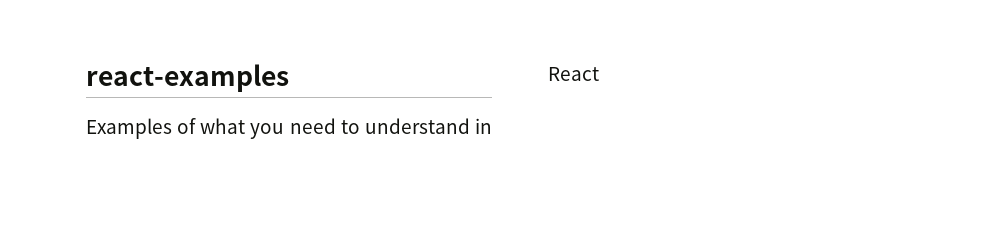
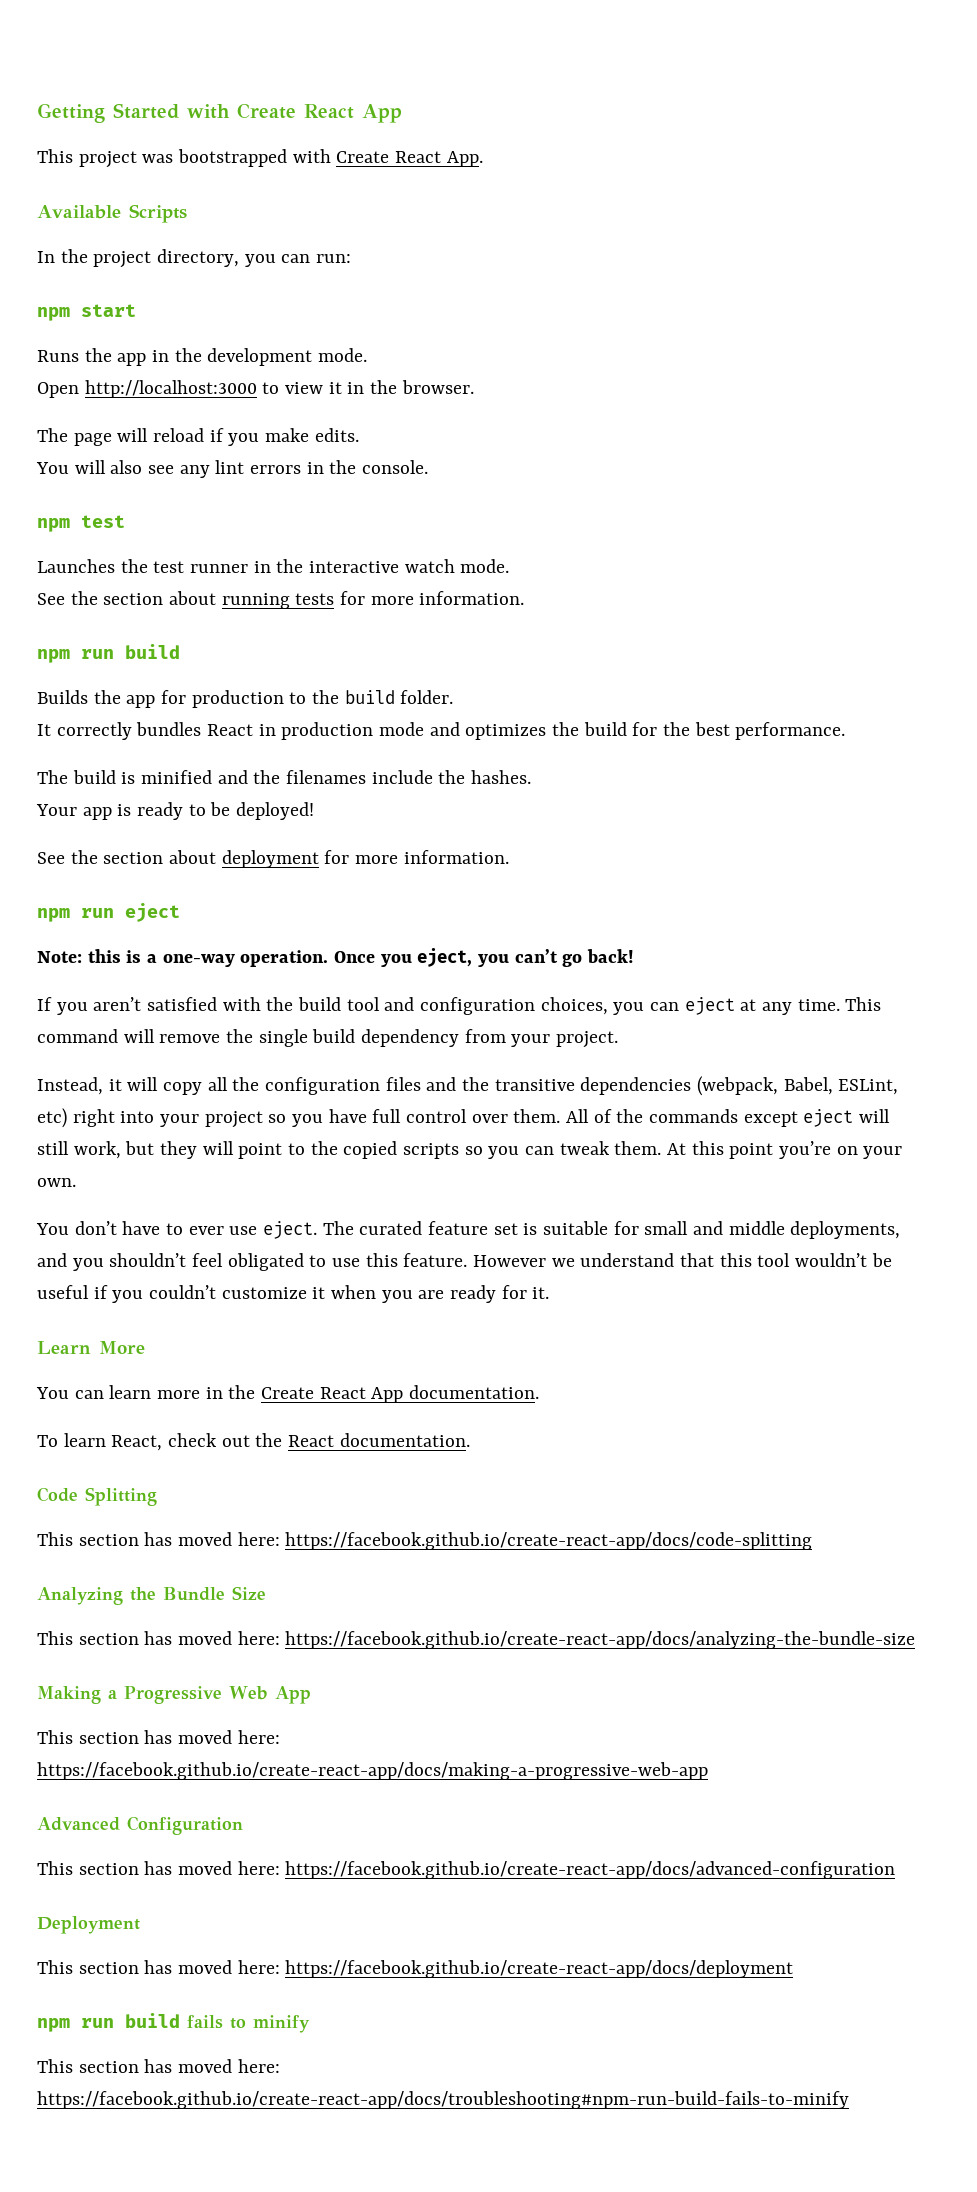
[86,64,289,92] [86,118,492,139] [548,67,599,81] react-examples // Examples of what you need to understand in React -> [37,103,402,123] [37,149,483,168] [37,204,187,223] [37,249,352,268] [37,304,136,321] [37,348,368,366] [37,380,474,398] [37,428,359,446] [36,460,429,478] [37,515,125,532] [37,559,510,573] [37,591,525,609] [37,644,180,663] [37,690,454,708] [37,722,846,740] [37,770,532,784] [36,802,315,820] [37,850,509,868] [37,903,180,922] [37,948,635,967] [37,997,882,1015] [37,1029,619,1048] [37,1076,899,1096] [37,1108,891,1128] [37,1141,903,1159] [37,1178,76,1187] [36,1221,901,1239] [37,1253,892,1271] [37,1285,550,1303] [37,1341,145,1354] [36,1385,540,1403] [37,1433,470,1451] [37,1487,157,1506] [37,1532,813,1550] [37,1586,266,1605] [37,1631,916,1649] [37,1686,311,1704] [37,1730,280,1744] [37,1762,708,1780] [37,1816,243,1835] [37,1861,896,1879] [37,1916,140,1934] [37,1960,794,1978] [37,2013,310,2033] [37,2059,280,2073] [37,2091,849,2109] Getting Started with Create React App // This project was bootstrapped with Create React App. // Available Scripts // In the project directory, you can run: // npm start // Runs the app in the development mode. // Open http://localhost:3000 to view it in the browser. // The page will reload if you make edits. // You will also see any lint errors in the console. // npm test // Launches the test runner in the interactive watch mode. // See the section about running tests for more information. // npm run build // Builds the app for production to the build folder. // It correctly bundles React in production mode and optimizes the build for the best performance. // The build is minified and the filenames include the hashes. // Your app is ready to be deployed! // See the section about deployment for more information. // npm run eject // Note: this is a one-way operation. Once you eject, you can’t go back! // If you aren’t satisfied with the build tool and configuration choices, you can eject at any time. This command will remove the single build dependency from your project. // Instead, it will copy all the configuration files and the transitive dependencies (webpack, Babel, ESLint, etc) right into your project so you have full control over them. All of the commands except eject will still work, but they will point to the copied scripts so you can tweak them. At this point you’re on your own. // You don’t have to ever use eject. The curated feature set is suitable for small and middle deployments, and you shouldn’t feel obligated to use this feature. However we understand that this tool wouldn’t be useful if you couldn’t customize it when you are ready for it. // Learn More // You can learn more in the Create React App documentation. // To learn React, check out the React documentation. // Code Splitting // This section has moved here: https://facebook.github.io/create-react-app/docs/code-splitting // Analyzing the Bundle Size // This section has moved here: https://facebook.github.io/create-react-app/docs/analyzing-the-bundle-size // Making a Progressive Web App // This section has moved here: https://facebook.github.io/create-react-app/docs/making-a-progressive-web-app // Advanced Configuration // This section has moved here: https://facebook.github.io/create-react-app/docs/advanced-configuration // Deployment // This section has moved here: https://facebook.github.io/create-react-app/docs/deployment // npm run build fails to minify // This section has moved here: https://facebook.github.io/create-react-app/docs/troubleshooting#npm-run-build-fails-to-minify

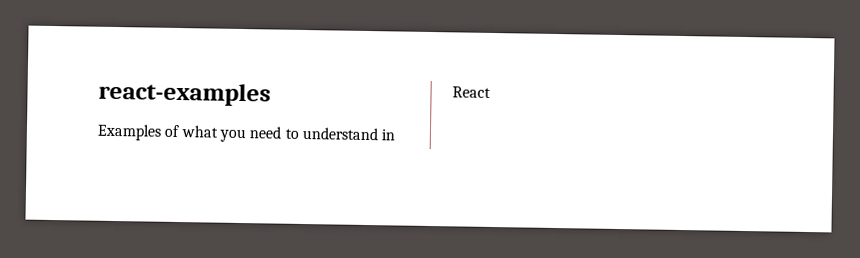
[37,103,402,123] [37,149,483,168] [37,204,187,223] [37,249,352,268] [37,304,136,321] [37,348,368,366] [37,380,474,398] [37,428,359,446] [36,460,429,478] [37,515,125,532] [37,559,510,573] [37,591,525,609] [37,644,180,663] [37,690,454,708] [37,722,846,740] [37,770,532,784] [36,802,315,820] [37,850,509,868] [37,903,180,922] [37,948,635,967] [37,997,882,1015] [37,1029,619,1048] [37,1076,899,1096] [37,1108,891,1128] [37,1141,903,1159] [37,1178,76,1187] [36,1221,901,1239] [37,1253,892,1271] [37,1285,550,1303] [37,1341,145,1354] [36,1385,540,1403] [37,1433,470,1451] [37,1487,157,1506] [37,1532,813,1550] [37,1586,266,1605] [37,1631,916,1649] [37,1686,311,1704] [37,1730,280,1744] [37,1762,708,1780] [37,1816,243,1835] [37,1861,896,1879] [37,1916,140,1934] [37,1960,794,1978] [37,2013,310,2033] [37,2059,280,2073] [37,2091,849,2109] Getting Started with Create React App // This project was bootstrapped with Create React App. // Available Scripts // In the project directory, you can run: // npm start // Runs the app in the development mode. // Open http://localhost:3000 to view it in the browser. // The page will reload if you make edits. // You will also see any lint errors in the console. // npm test // Launches the test runner in the interactive watch mode. // See the section about running tests for more information. // npm run build // Builds the app for production to the build folder. // It correctly bundles React in production mode and optimizes the build for the best performance. // The build is minified and the filenames include the hashes. // Your app is ready to be deployed! // See the section about deployment for more information. // npm run eject // Note: this is a one-way operation. Once you eject, you can’t go back! // If you aren’t satisfied with the build tool and configuration choices, you can eject at any time. This command will remove the single build dependency from your project. // Instead, it will copy all the configuration files and the transitive dependencies (webpack, Babel, ESLint, etc) right into your project so you have full control over them. All of the commands except eject will still work, but they will point to the copied scripts so you can tweak them. At this point you’re on your own. // You don’t have to ever use eject. The curated feature set is suitable for small and middle deployments, and you shouldn’t feel obligated to use this feature. However we understand that this tool wouldn’t be useful if you couldn’t customize it when you are ready for it. // Learn More // You can learn more in the Create React App documentation. // To learn React, check out the React documentation. // Code Splitting // This section has moved here: https://facebook.github.io/create-react-app/docs/code-splitting // Analyzing the Bundle Size // This section has moved here: https://facebook.github.io/create-react-app/docs/analyzing-the-bundle-size // Making a Progressive Web App // This section has moved here: https://facebook.github.io/create-react-app/docs/making-a-progressive-web-app // Advanced Configuration // This section has moved here: https://facebook.github.io/create-react-app/docs/advanced-configuration // Deployment // This section has moved here: https://facebook.github.io/create-react-app/docs/deployment // npm run build fails to minify // This section has moved here: https://facebook.github.io/create-react-app/docs/troubleshooting#npm-run-build-fails-to-minify -> [98,81,271,107] [97,123,396,143] [452,86,491,98] react-examples // Examples of what you need to understand in React

